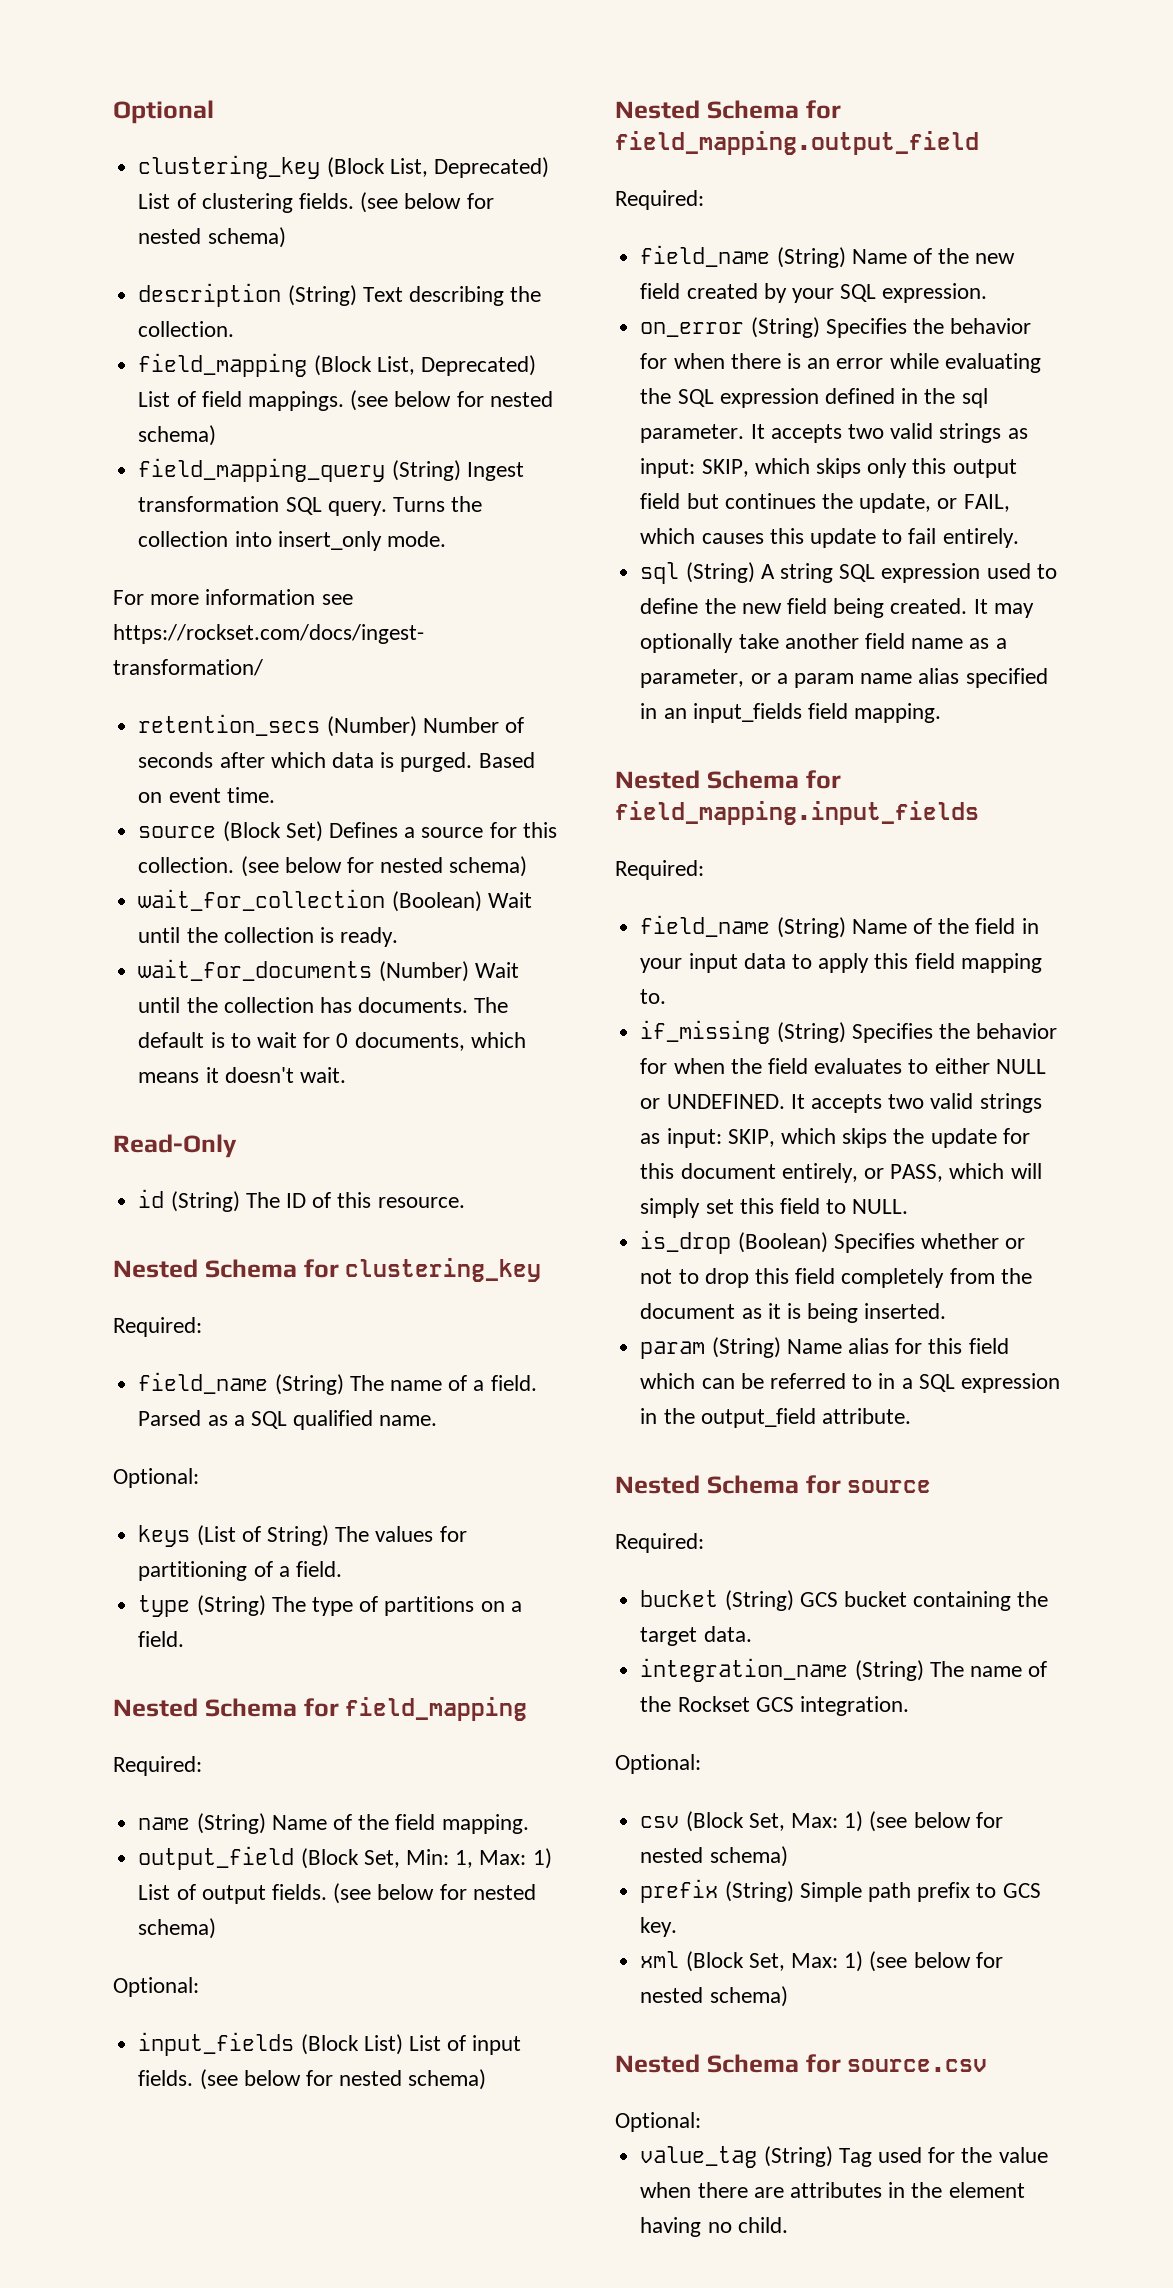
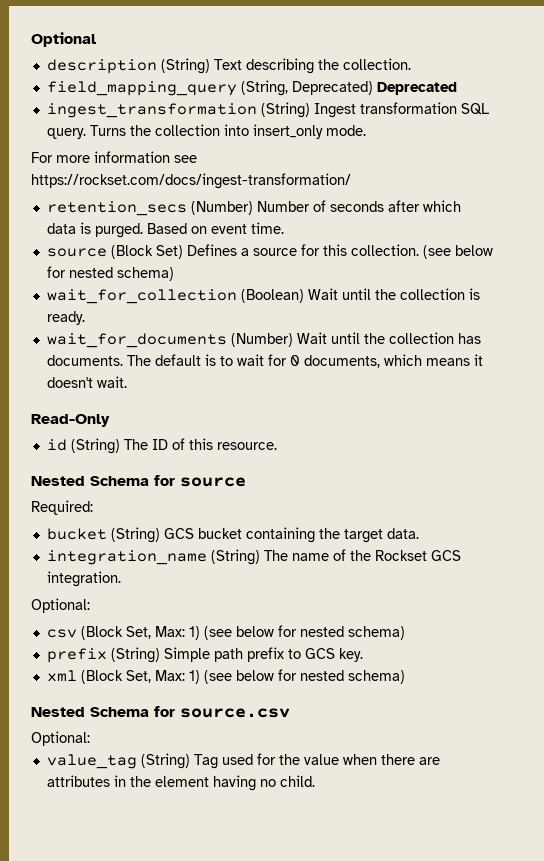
[138,155,549,179] [138,192,494,213] [138,227,286,248] // clustering_key (Block List, Deprecated) List of clustering fields. (see below for nested schema) -> (96, 39) none
[138,353,536,377] [138,390,553,411] [138,425,217,446] [138,458,386,482] field_mapping (Block List, Deprecated) List of field mappings. (see below for nested schema) // field_mapping_query -> [46,80,457,96] [46,103,257,118] field_mapping_query (String, Deprecated) Deprecated // ingest_transformation
[113,1258,542,1282] [113,1317,202,1337] [138,1372,537,1395] [138,1410,438,1430] [113,1468,199,1488] [138,1525,467,1547] [138,1561,342,1581] [138,1595,522,1617] [138,1631,185,1647] [113,1697,528,1721] [113,1756,202,1776] [138,1813,529,1834] [138,1846,552,1870] [138,1883,536,1904] [138,1918,217,1939] [113,1977,199,1997] [138,2032,522,2056] [138,2069,487,2090] [615,100,841,119] [615,131,979,155] [615,190,704,210] [640,245,1016,268] [640,283,988,303] [640,317,1032,338] [640,353,1041,373] [640,388,988,408] [640,423,1028,443] [640,458,1017,478] [640,493,1010,513] [640,528,1019,548] [640,562,1057,584] [640,598,1034,618] [640,633,1007,653] [640,668,1048,688] [640,703,942,723] [615,770,841,789] [615,801,979,825] [615,860,704,880] [640,915,1039,938] [640,953,1042,973] [640,989,667,1004] [640,1020,1058,1044] [640,1058,1046,1074] [640,1093,1042,1113] [640,1128,1030,1148] [640,1163,1042,1183] [640,1198,909,1218] [640,1230,1026,1254] [640,1268,1032,1288] [640,1303,947,1323] [640,1337,1009,1359] [640,1373,1060,1393] [640,1408,911,1428] // Nested Schema for clustering_key // Required: // field_name (String) The name of a field. Parsed as a SQL qualified name. // Optional: // keys (List of String) The values for partitioning of a field. // type (String) The type of partitions on a field. // Nested Schema for field_mapping // Required: // name (String) Name of the field mapping. // output_field (Block Set, Min: 1, Max: 1) List of output fields. (see below for nested schema) // Optional: // input_fields (Block List) List of input fields. (see below for nested schema) // Nested Schema for field_mapping.output_field // Required: // field_name (String) Name of the new field created by your SQL expression. // on_error (String) Specifies the behavior for when there is an error while evaluating the SQL expression defined in the sql parameter. It accepts two valid strings as input: SKIP, which skips only this output field but continues the update, or FAIL, which causes this update to fail entirely. // sql (String) A string SQL expression used to define the new field being created. It may optionally take another field name as a parameter, or a param name alias specified in an input_fields field mapping. // Nested Schema for field_mapping.input_fields // Required: // field_name (String) Name of the field in your input data to apply this field mapping to. // if_missing (String) Specifies the behavior for when the field evaluates to either NULL or UNDEFINED. It accepts two valid strings as input: SKIP, which skips the update for this document entirely, or PASS, which will simply set this field to NULL. // is_drop (Boolean) Specifies whether or not to drop this field completely from the document as it is being inserted. // param (String) Name alias for this field which can be referred to in a SQL expression in the output_field attribute. -> (277, 446) none

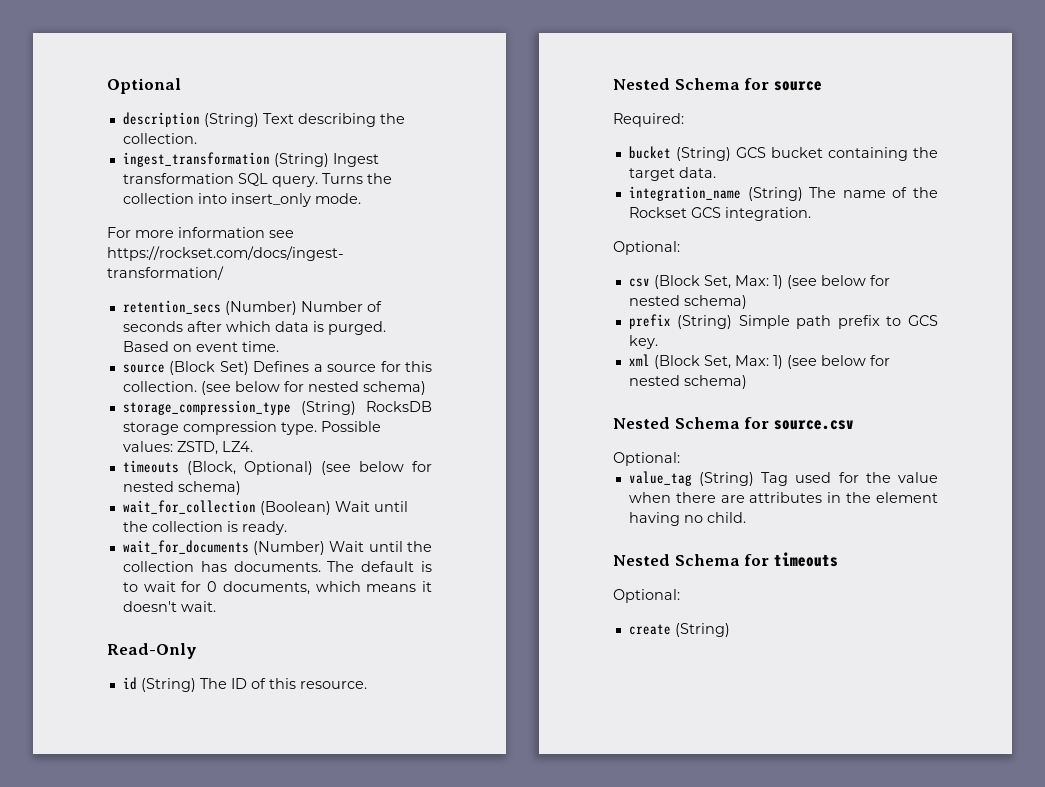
[46,80,457,96] // field_mapping_query (String, Deprecated) Deprecated -> (197, 138) none
(174, 274) none -> [122,400,432,415] [122,421,381,435] [122,441,253,455] [122,460,432,475] [122,481,241,495] // storage_compression_type (String) RocksDB storage compression type. Possible values: ZSTD, LZ4. // timeouts (Block, Optional) (see below for nested schema)
(315, 781) none -> [613,552,838,567] [613,589,680,603] [628,623,730,637] // Nested Schema for timeouts // Optional: // create (String)

